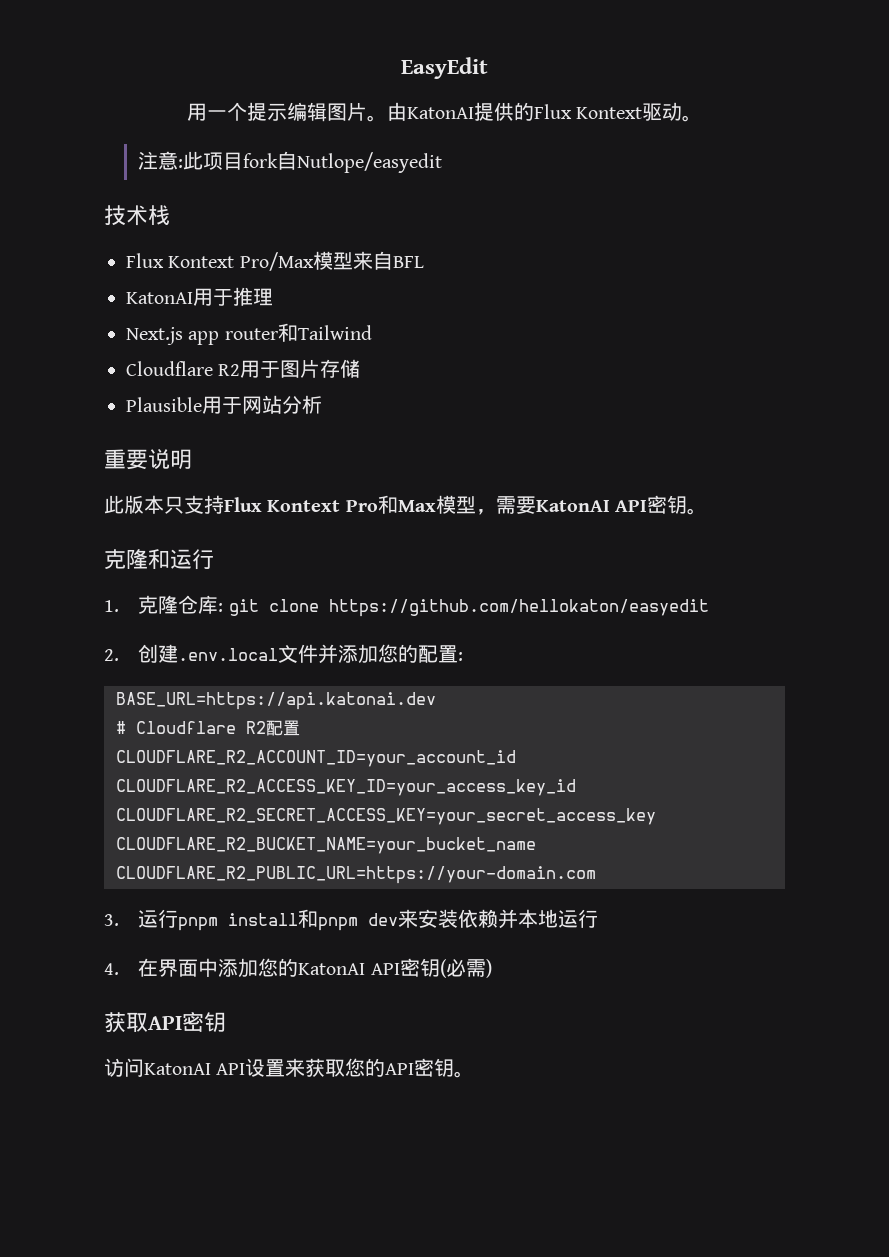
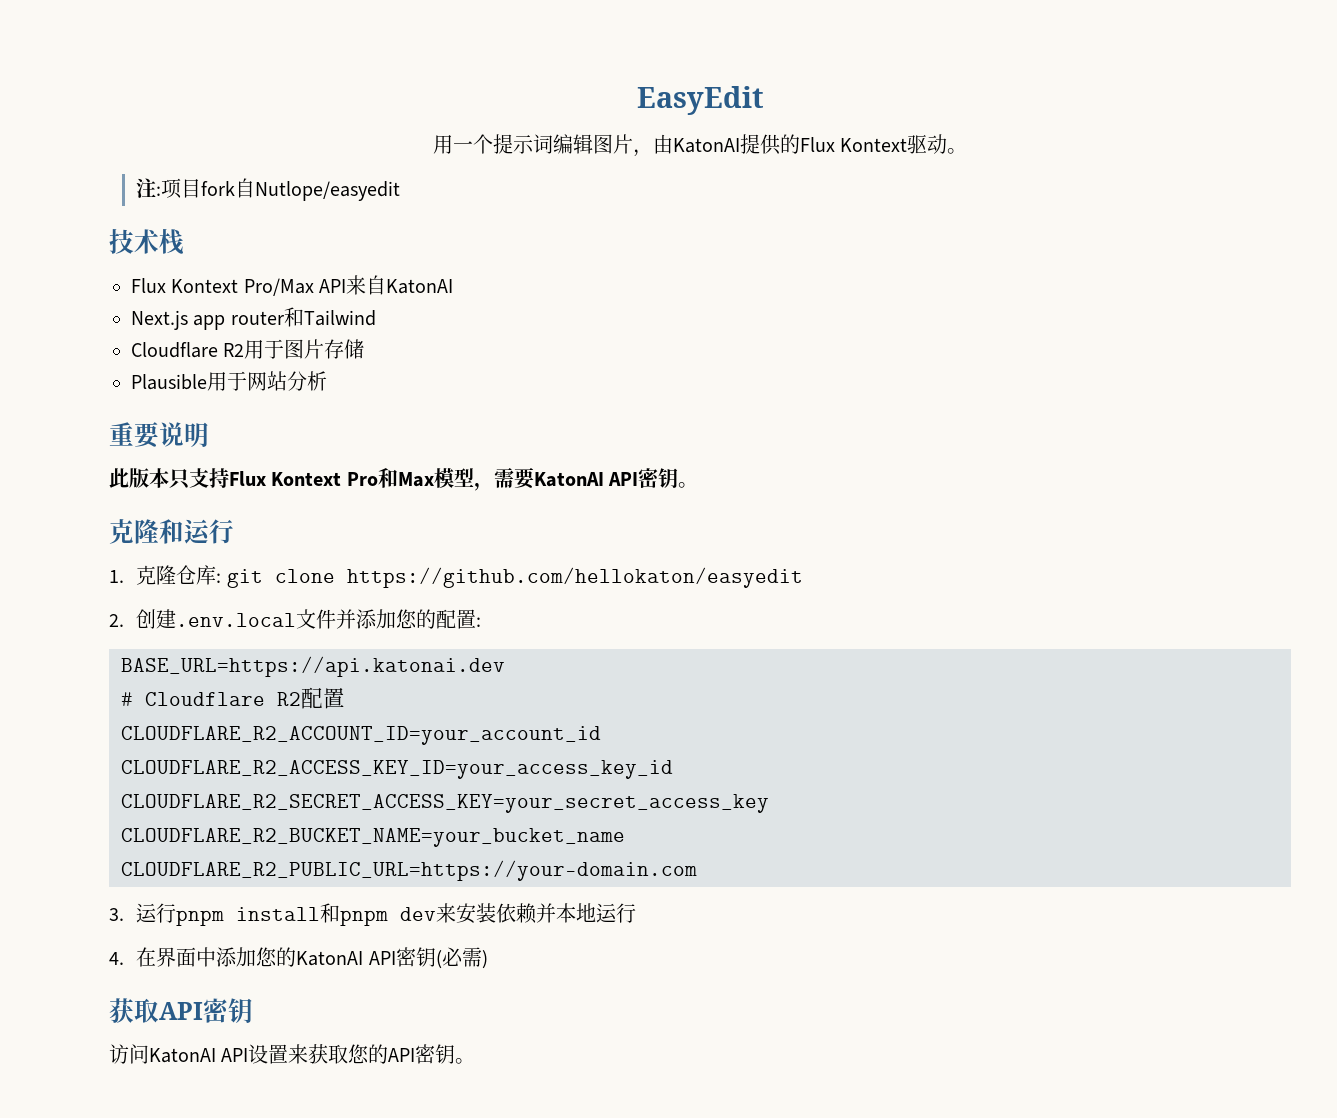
(287, 112) none -> [532,134,553,154] 词
[366,115,387,122] 。 -> [632,149,653,157] ，
[158,151,204,170] 意:此 -> [156,186,162,196] :
[312,251,424,270] [126,287,273,306] 模型来自BFL // KatonAI用于推理 -> [319,275,454,295] API来自KatonAI

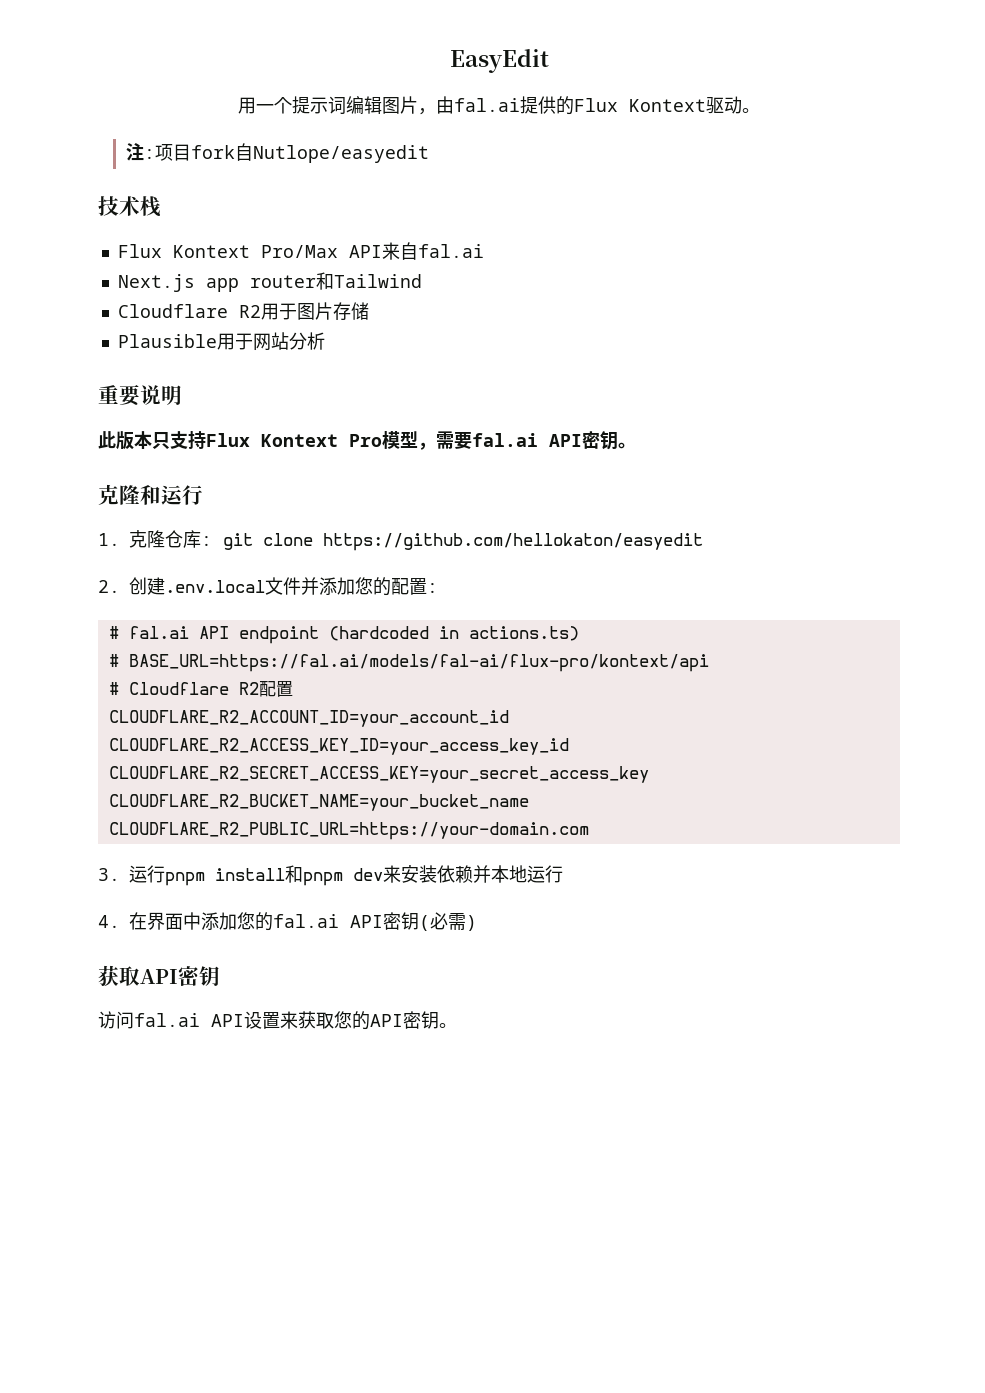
[672,138,740,153] KatonAI -> [454,98,520,112] fal.ai
[386,279,454,294] KatonAI -> [417,244,484,258] fal.ai
[377,468,434,488] 和Max -> (382, 440) none
[533,472,604,487] KatonAI -> [472,433,538,447] fal.ai
[121,656,505,677] BASE_URL=https://api.katonai.dev -> [108,626,579,644] [108,654,709,672] # fal.ai API endpoint (hardcoded in actions.ts) // # BASE_URL=https://fal.ai/models/fal-ai/flux-pro/kontext/api
[296,951,364,966] KatonAI -> [273,914,339,928] fal.ai
[149,1048,216,1063] KatonAI -> [134,1013,200,1027] fal.ai

